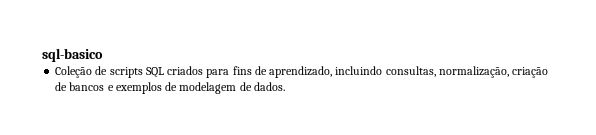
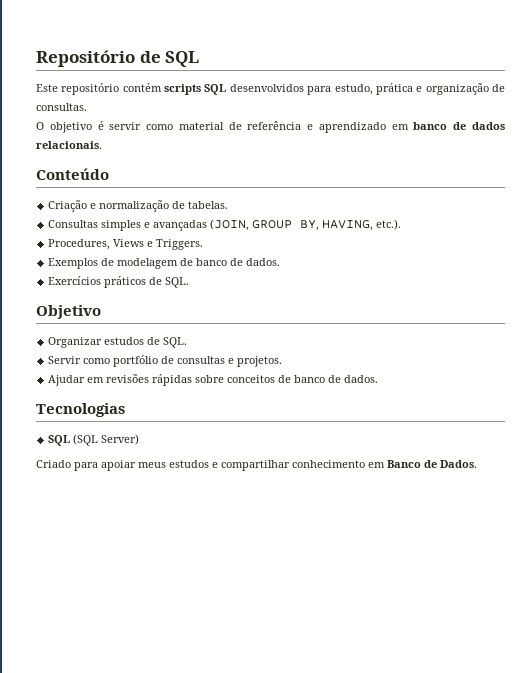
[42,48,103,62] [55,66,549,78] [55,82,162,94] sql-basico // Coleção de scripts SQL criados para fins de aprendizado, incluindo consultas, normalização, criação de bancos e exemplos -> [36,50,200,67] [36,83,506,95] [36,103,87,111] [36,121,506,133] [36,141,102,149] [36,168,109,180] [48,200,229,212] [48,219,402,231] [48,239,204,250] [48,258,99,269] Repositório de SQL // Este repositório contém scripts SQL desenvolvidos para estudo, prática e organização de consultas. // O objetivo é servir como material de referência e aprendizado em banco de dados relacionais. // Conteúdo // Criação e normalização de tabelas. // Consultas simples e avançadas (JOIN, GROUP BY, HAVING, etc.). // Procedures, Views e Triggers. // Exemplos
[253,82,285,91] dados. -> [196,258,281,266] [48,276,190,288] [36,305,101,319] [48,337,188,348] [48,355,283,367] [48,374,379,386] [36,403,125,417] [48,434,140,446] [36,460,477,471] banco de dados. // Exercícios práticos de SQL. // Objetivo // Organizar estudos de SQL. // Servir como portfólio de consultas e projetos. // Ajudar em revisões rápidas sobre conceitos de banco de dados. // Tecnologias // SQL (SQL Server) // Criado para apoiar meus estudos e compartilhar conhecimento em Banco de Dados.

